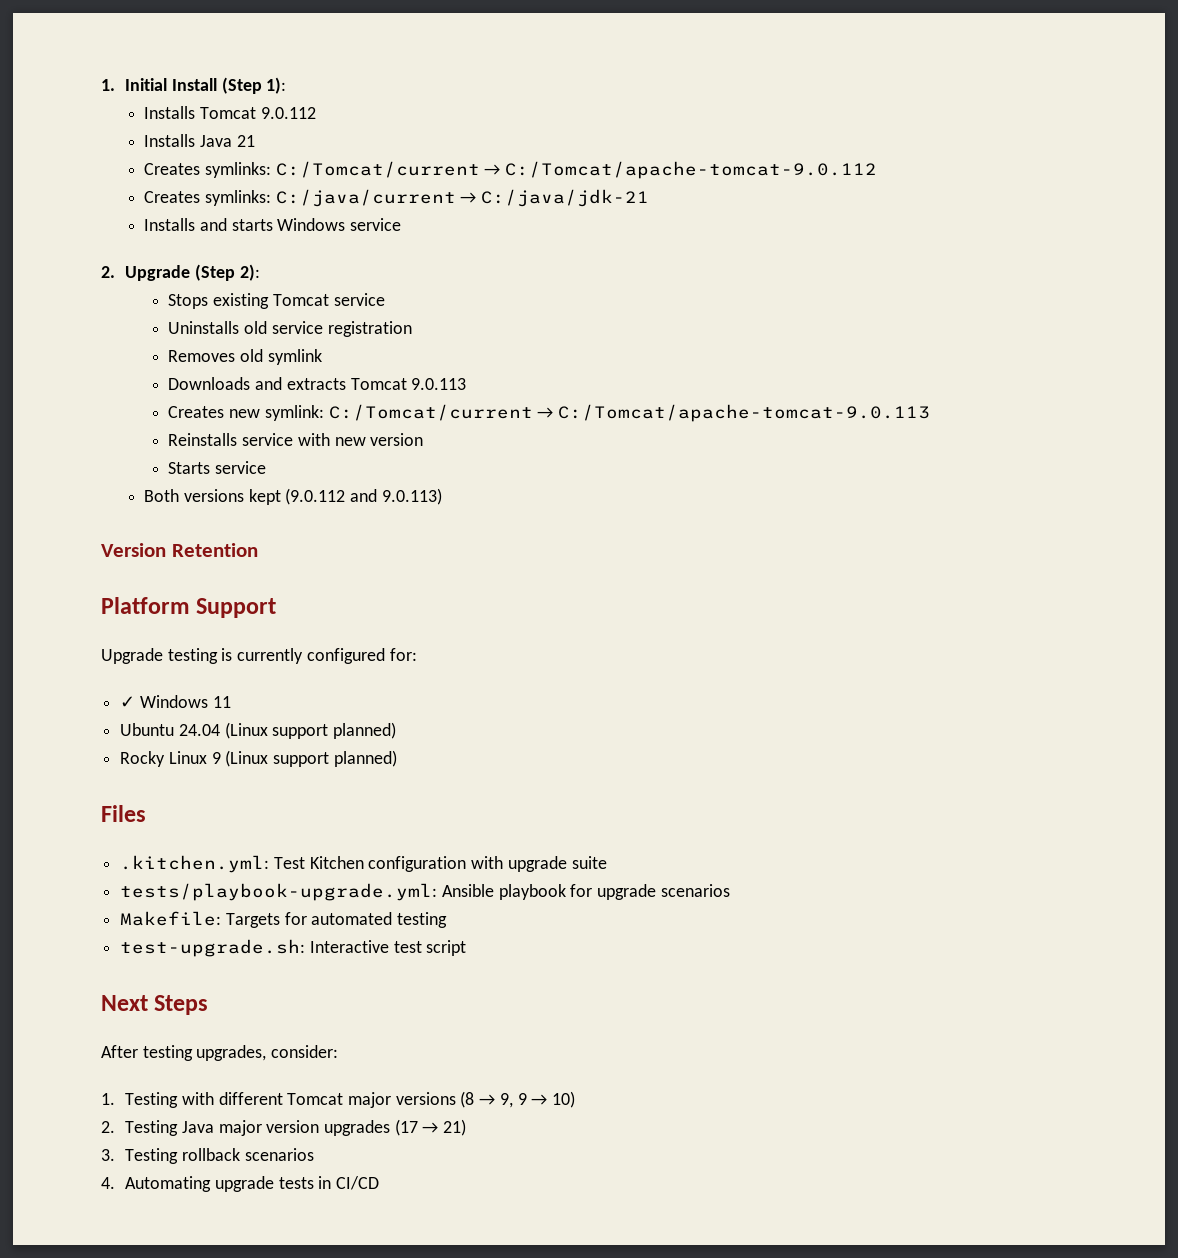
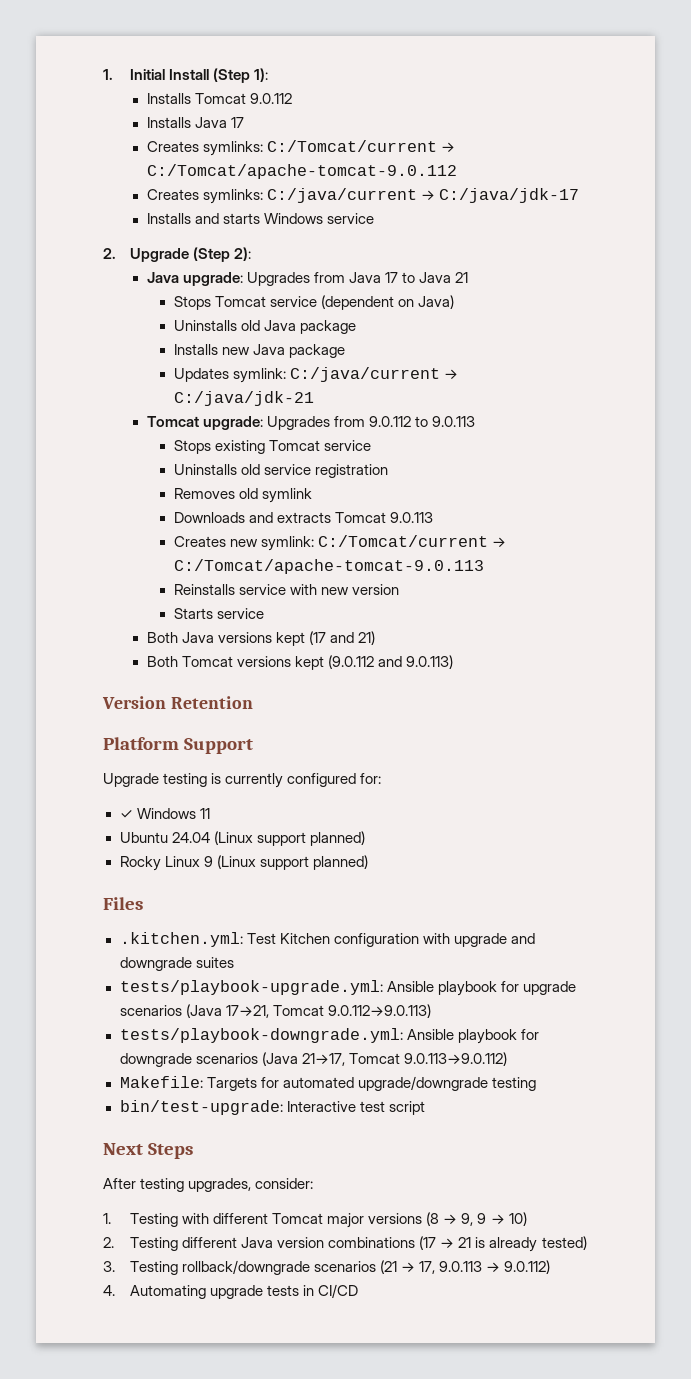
[236,135,255,147] 21 -> [230,117,244,128] 17
[481,189,650,207] C:/java/jdk-21 -> [438,188,579,203] C:/java/jdk-17
(260, 272) none -> [146,272,468,286] [173,295,454,310] [173,320,356,334] [173,344,345,358] [173,367,458,383] [173,391,314,406] [146,416,475,430] // Java upgrade: Upgrades from Java 17 to Java 21 // Stops Tomcat service (dependent on Java) // Uninstalls old Java package // Installs new Java package // Updates symlink: C:/java/current → C:/java/jdk-21 // Tomcat upgrade: Upgrades from 9.0.112 to 9.0.113
(180, 495) none -> [181,631,375,646] [146,656,233,667] Java versions kept (17 and 21) // Both Tomcat
[571,856,607,869] suite -> [510,933,535,944] [119,957,234,971] and downgrade suites
(730, 890) none -> [185,1004,431,1018] [119,1028,539,1044] [119,1052,507,1067] (Java 17→21, Tomcat 9.0.112→9.0.113) // tests/playbook-downgrade.yml: Ansible playbook for downgrade scenarios (Java 21→17, Tomcat 9.0.113→9.0.112)
(393, 918) none -> [357,1076,488,1091] upgrade/downgrade
[120,939,306,957] test-upgrade.sh: -> [119,1100,283,1115] bin/test-upgrade:
[181,1119,467,1136] Java major version upgrades (17 → 21) -> [182,1236,587,1252] different Java version combinations (17 → 21 is already tested)
[181,1148,314,1161] rollback scenarios -> [182,1260,551,1275] rollback/downgrade scenarios (21 → 17, 9.0.113 → 9.0.112)

